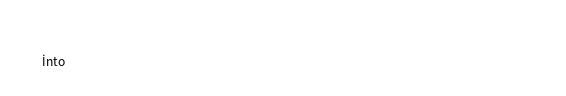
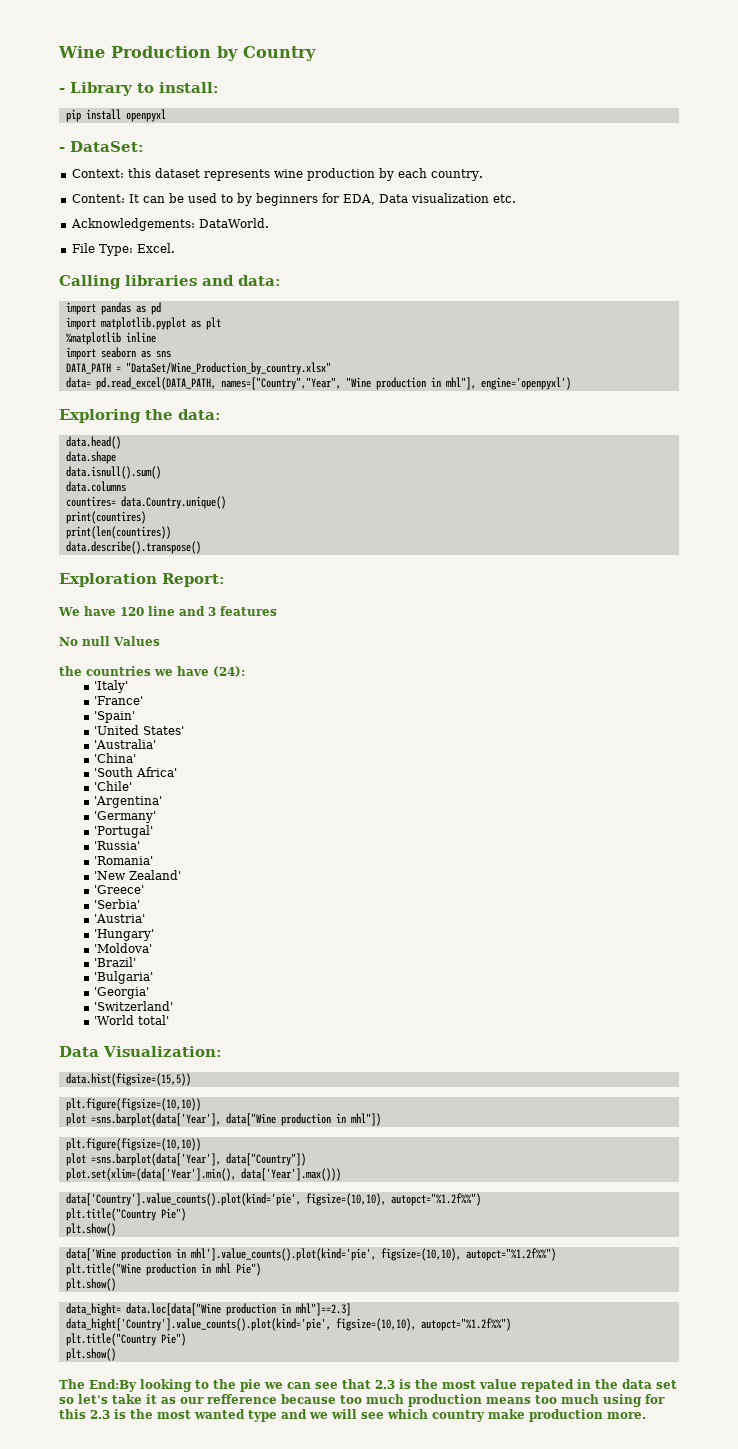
[42,54,65,66] İnto -> [58,46,316,61] [59,82,219,96] [65,109,166,122] [59,141,144,152] [71,168,483,181] [71,193,516,206] [70,218,269,231] [71,243,175,256] [59,275,281,289] [65,302,161,315] [65,317,221,330] [65,332,156,345] [65,347,171,360] [65,362,331,375] [65,377,571,390] [59,409,221,423] [65,436,121,449] [65,451,116,464] [65,466,161,479] [65,481,126,492] [65,496,226,509] [65,511,146,524] [65,526,171,539] [65,541,201,554] [59,573,225,587] [58,606,277,616] [59,636,160,646] [59,666,245,677] [94,680,129,693] [94,696,144,705] [94,711,136,723] [94,725,185,735] [94,739,157,749] [94,753,137,763] [94,767,178,777] [94,781,133,791] [94,796,163,808] [94,811,157,823] [94,825,154,838] [94,841,141,850] [94,856,154,865] [94,870,182,880] [94,885,145,894] [94,899,141,909] [94,914,146,923] [94,929,155,941] [94,943,153,953] [94,957,137,967] [94,971,154,984] [94,987,150,999] [94,1001,174,1011] [94,1015,170,1025] [59,1046,222,1057] [65,1073,191,1086] [65,1098,201,1111] [65,1113,381,1126] [65,1138,201,1151] [65,1153,306,1166] [65,1168,341,1181] [65,1193,481,1206] [65,1208,186,1221] [65,1223,116,1236] [65,1248,556,1261] [65,1263,261,1276] [65,1278,116,1291] [65,1303,351,1316] [65,1318,511,1331] [65,1333,186,1346] [65,1348,116,1361] [59,1379,677,1392] [59,1394,665,1407] [59,1409,646,1422] Wine Production by Country // - Library to install: // pip install openpyxl // - DataSet: // Context: this dataset represents wine production by each country. // Content: It can be used to by beginners for EDA, Data visualization etc. // Acknowledgements: DataWorld. // File Type: Excel. // Calling libraries and data: // import pandas as pd // import matplotlib.pyplot as plt // %matplotlib inline // import seaborn as sns // DATA_PATH = "DataSet/Wine_Production_by_country.xlsx" // data= pd.read_excel(DATA_PATH, names=["Country","Year", "Wine production in mhl"], engine='openpyxl') // Exploring the data: // data.head() // data.shape // data.isnull().sum() // data.columns // countires= data.Country.unique() // print(countires) // print(len(countires)) // data.describe().transpose() // Exploration Report: // We have 120 line and 3 features // No null Values // the countries we have (24): // 'Italy' // 'France' // 'Spain' // 'United States' // 'Australia' // 'China' // 'South Africa' // 'Chile' // 'Argentina' // 'Germany' // 'Portugal' // 'Russia' // 'Romania' // 'New Zealand' // 'Greece' // 'Serbia' // 'Austria' // 'Hungary' // 'Moldova' // 'Brazil' // 'Bulgaria' // 'Georgia' // 'Switzerland' // 'World total' // Data Visualization: // data.hist(figsize=(15,5)) // plt.figure(figsize=(10,10)) // plot =sns.barplot(data['Year'], data["Wine production in mhl"]) // plt.figure(figsize=(10,10)) // plot =sns.barplot(data['Year'], data["Country"]) // plot.set(xlim=(data['Year'].min(), data['Year'].max())) // data['Country'].value_counts().plot(kind='pie', figsize=(10,10), autopct="%1.2f%%") // plt.title("Country Pie") // plt.show() // data['Wine production in mhl'].value_counts().plot(kind='pie', figsize=(10,10), autopct="%1.2f%%") // plt.title("Wine production in mhl Pie") // plt.show() // data_hight= data.loc[data["Wine production in mhl"]==2.3] // data_hight['Country'].value_counts().plot(kind='pie', figsize=(10,10), autopct="%1.2f%%") // plt.title("Country Pie") // plt.show() // The End:By looking to the pie we can see that 2.3 is the most value repated in the data set so let's take it as our refference because too much production means too much using for this 2.3 is the most wanted type and we will see which country make production more.

